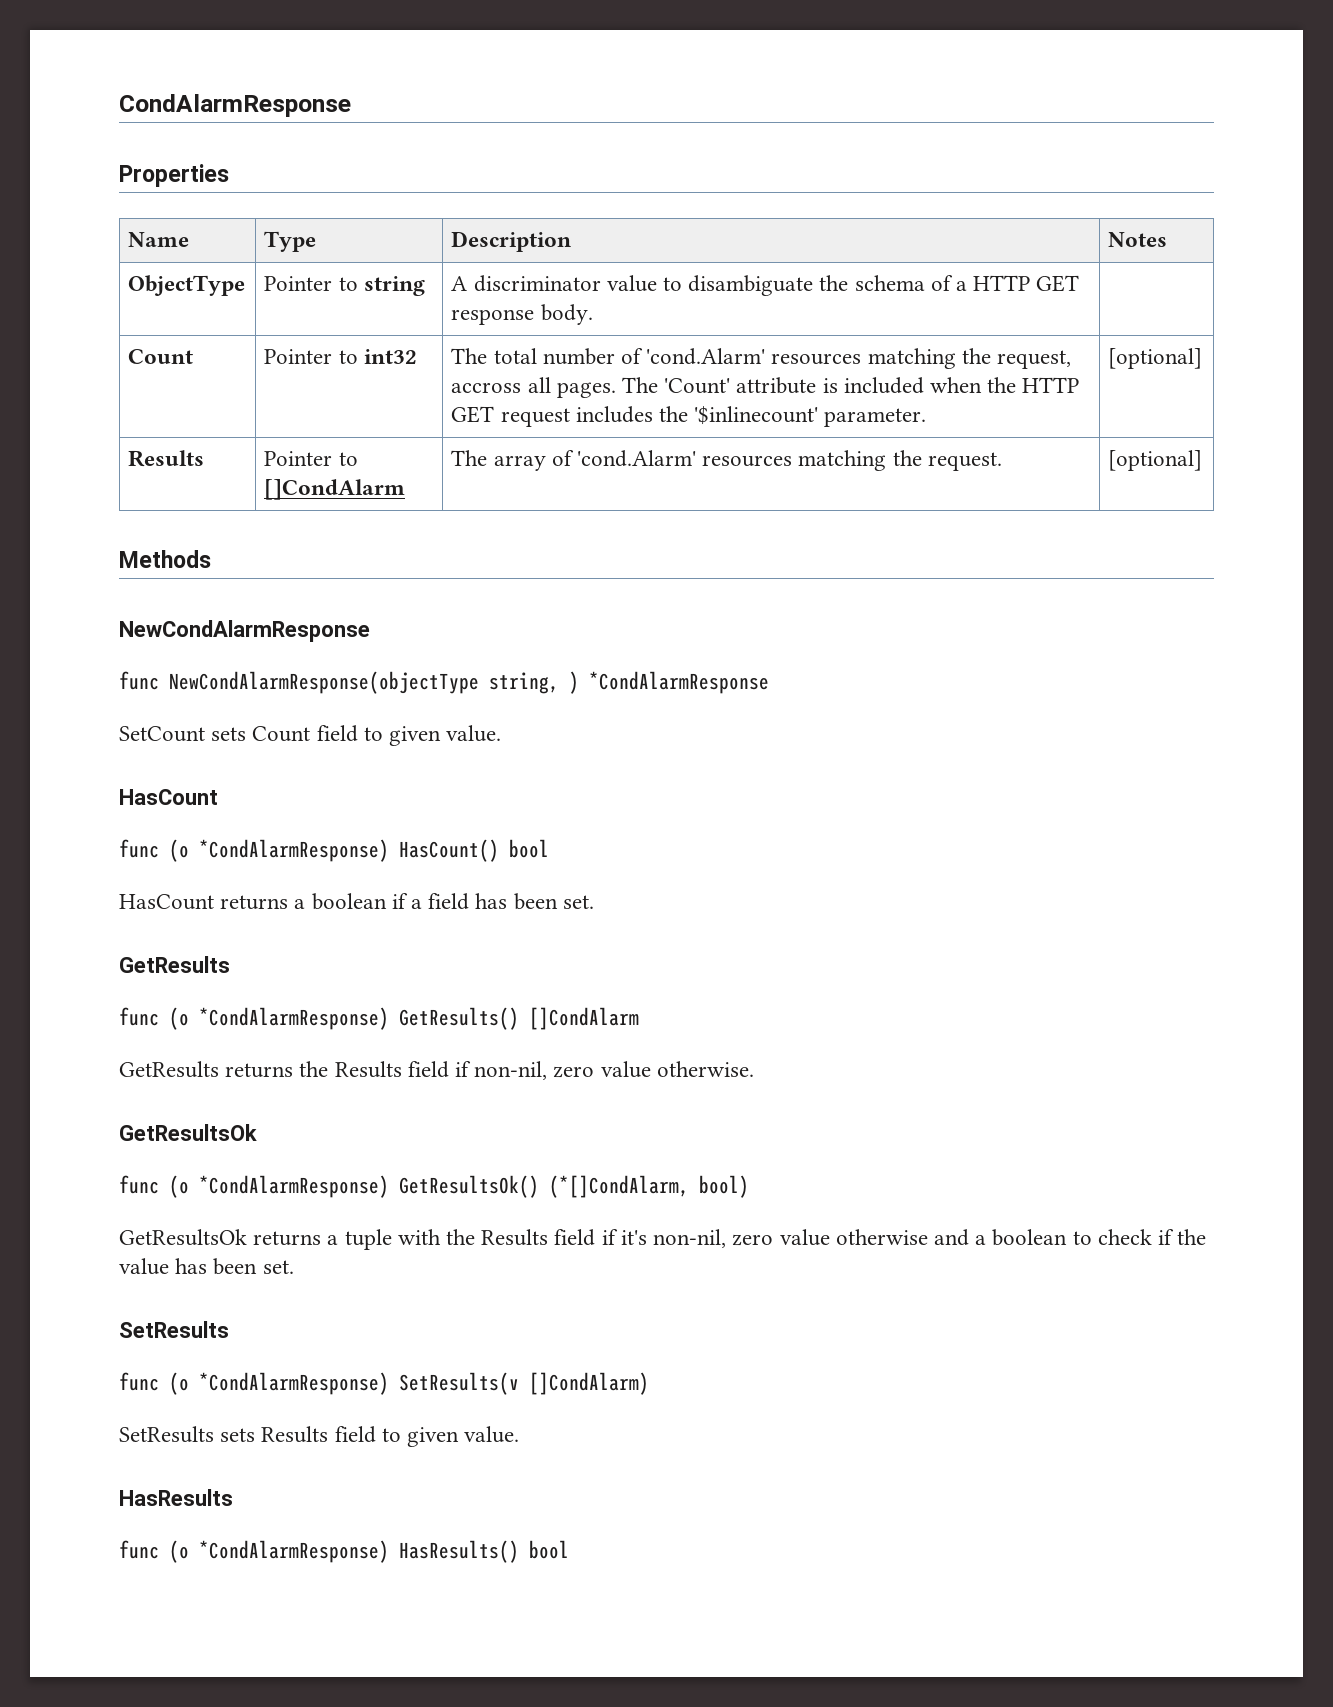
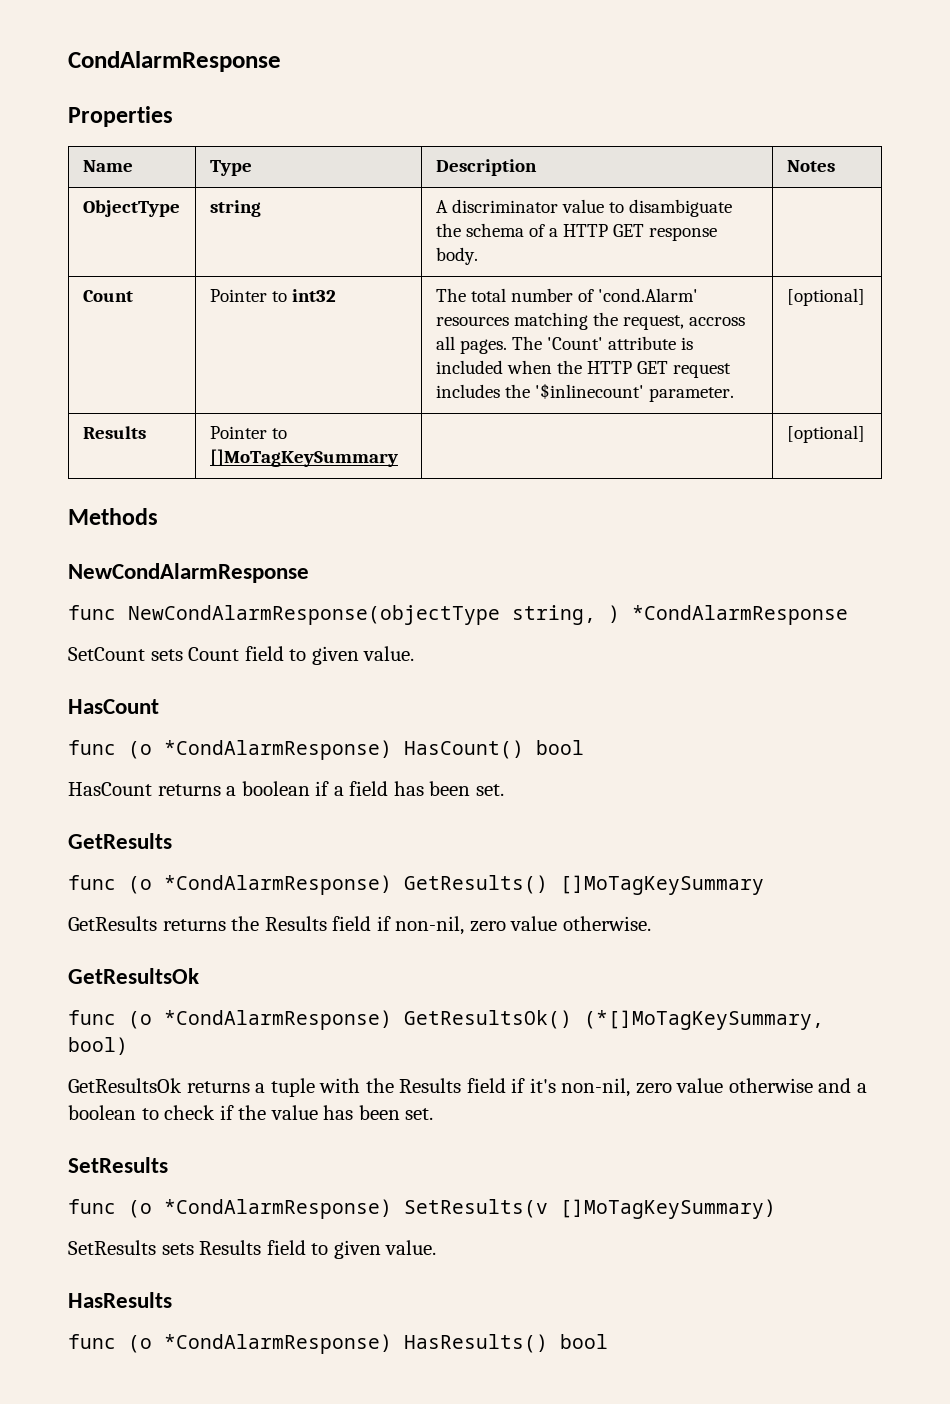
[264,276,358,291] Pointer to -> (180, 208) none
[264,479,406,500] [451,450,1002,471] []CondAlarm | The array of 'cond.Alarm' resources matching the request. -> [209,449,398,467] []MoTagKeySummary |
[529,1007,639,1030] []CondAlarm -> [560,875,764,895] []MoTagKeySummary
[549,1175,689,1198] (*[]CondAlarm, -> [584,1010,824,1030] (*[]MoTagKeySummary,
[529,1372,649,1395] []CondAlarm) -> [560,1199,776,1219] []MoTagKeySummary)

